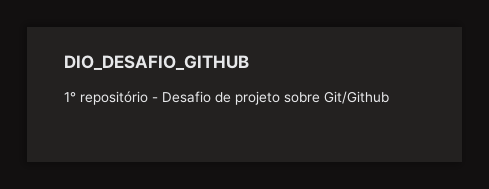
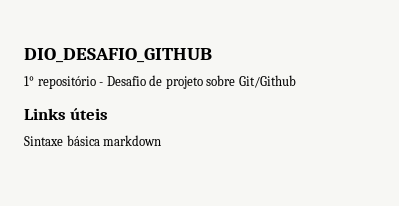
(389, 97) none -> [24,108,109,120] [24,135,162,146] // Links úteis // Sintaxe básica markdown

